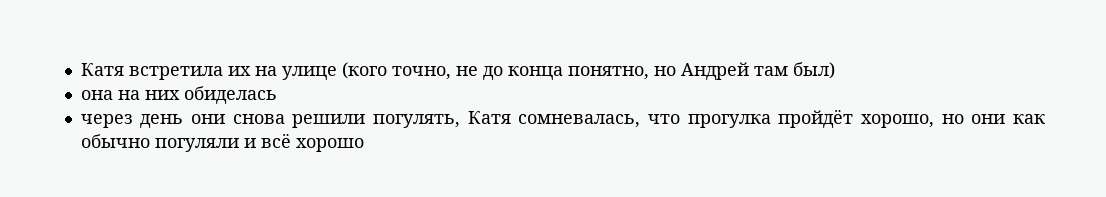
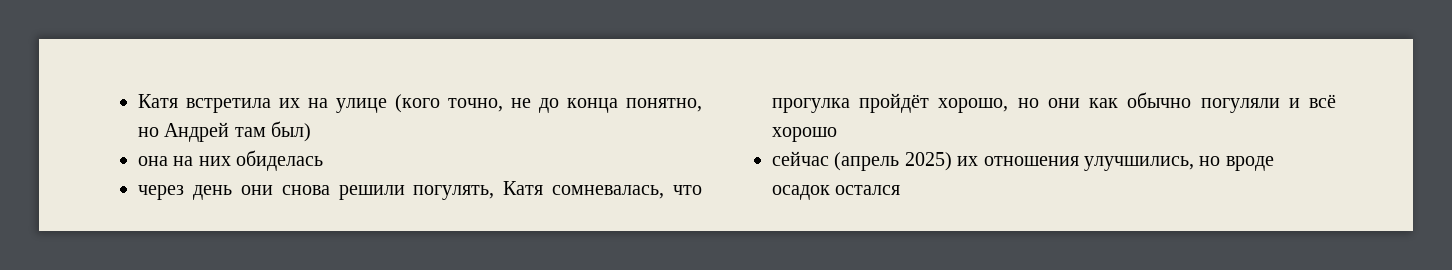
(364, 145) none -> [772,151,1274,171] [772,185,901,200] // сейчас (апрель 2025) их отношения улучшились, но вроде осадок остался

